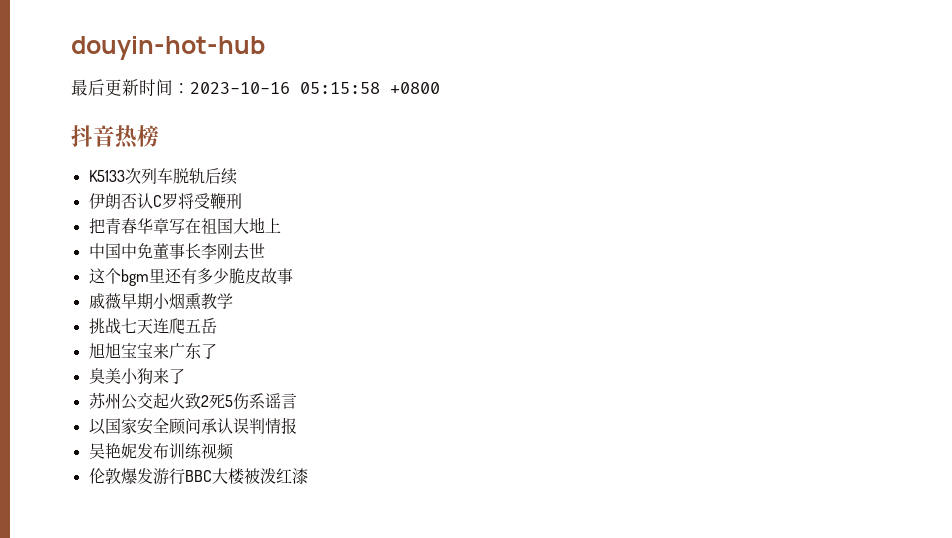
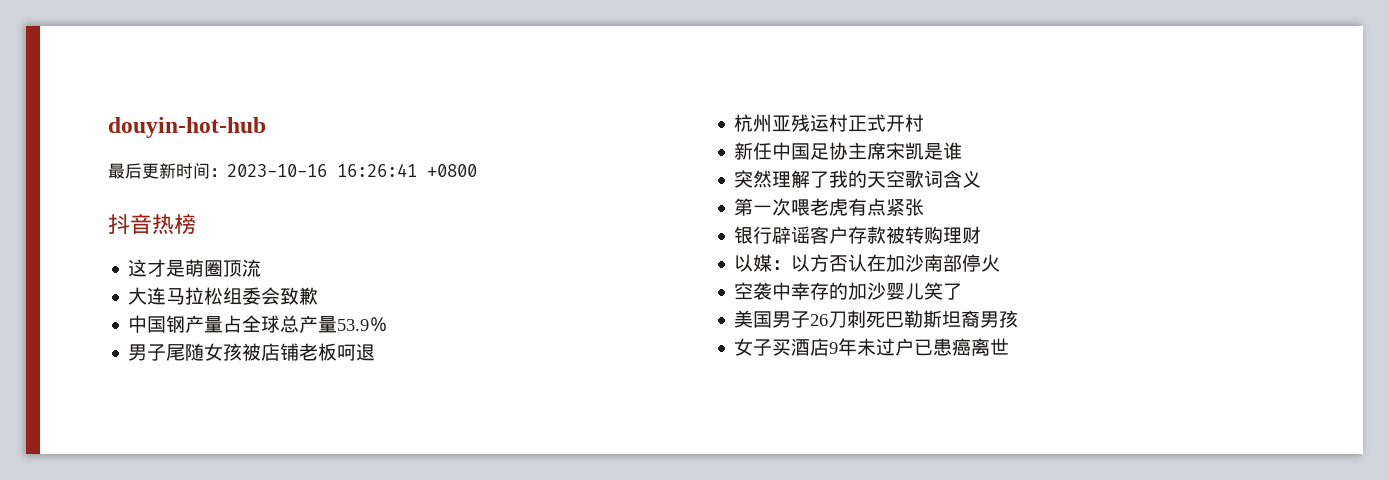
[300,82,380,94] 05:15:58 -> [337,163,417,177] 16:26:41
[88,168,237,185] [88,193,242,210] [88,217,281,234] [88,243,265,260] [88,268,293,286] [88,293,233,310] [88,318,217,335] [88,343,217,359] [88,368,185,384] [88,392,297,410] [88,417,297,435] [88,443,234,460] [88,468,308,485] K5133次列车脱轨后续 // 伊朗否认C罗将受鞭刑 // 把青春华章写在祖国大地上 // 中国中免董事长李刚去世 // 这个bgm里还有多少脆皮故事 // 戚薇早期小烟熏教学 // 挑战七天连爬五岳 // 旭旭宝宝来广东了 // 臭美小狗来了 // 苏州公交起火致2死5伤系谣言 // 以国家安全顾问承认误判情报 // 吴艳妮发布训练视频 // 伦敦爆发游行BBC大楼被泼红漆 -> [128,259,262,277] [128,287,319,305] [128,315,389,333] [128,343,376,361] [734,114,925,132] [734,142,963,160] [734,170,982,188] [734,198,925,216] [734,226,982,244] [734,254,1001,272] [734,282,963,300] [734,310,1019,328] [734,338,1010,356] 这才是萌圈顶流 // 大连马拉松组委会致歉 // 中国钢产量占全球总产量53.9％ // 男子尾随女孩被店铺老板呵退 // 杭州亚残运村正式开村 // 新任中国足协主席宋凯是谁 // 突然理解了我的天空歌词含义 // 第一次喂老虎有点紧张 // 银行辟谣客户存款被转购理财 // 以媒：以方否认在加沙南部停火 // 空袭中幸存的加沙婴儿笑了 // 美国男子26刀刺死巴勒斯坦裔男孩 // 女子买酒店9年未过户已患癌离世

